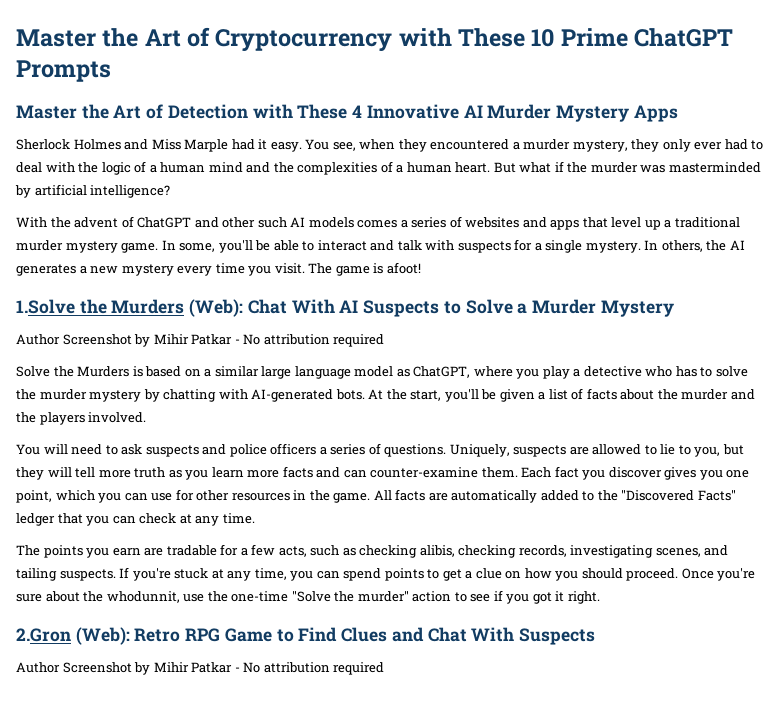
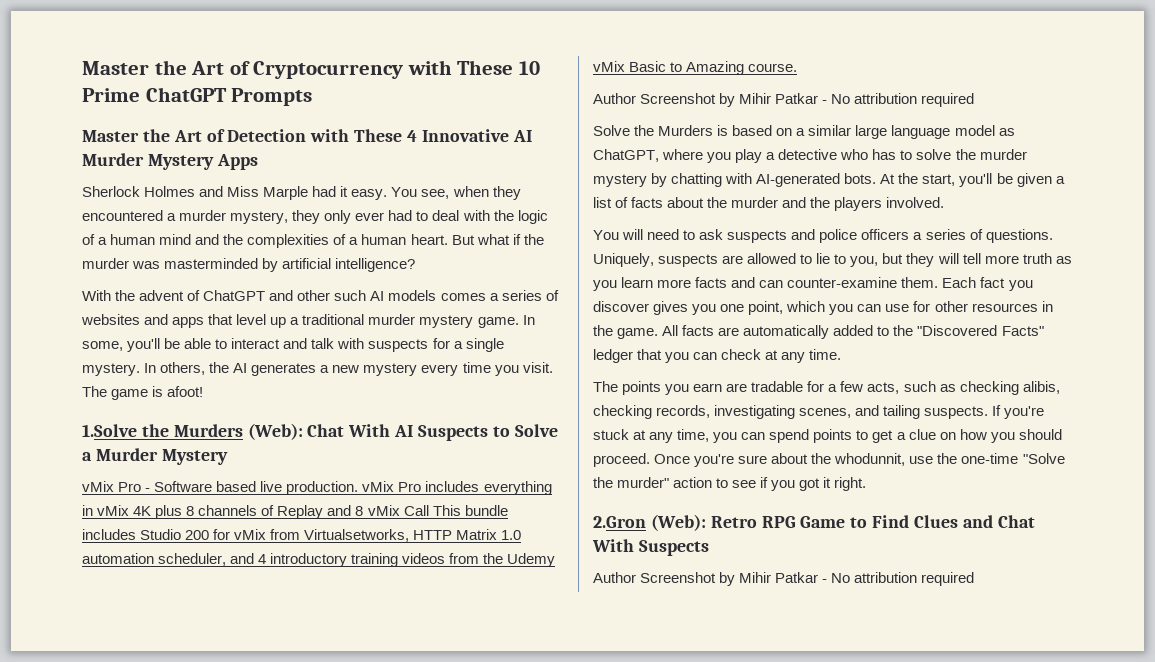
(674, 308) none -> [82,481,552,495] [82,505,508,519] [82,529,522,542] [82,553,556,567] [593,61,798,75] // vMix Pro - Software based live production. vMix Pro includes everything in vMix 4K plus 8 channels of Replay and 8 vMix Call This bundle includes Studio 200 for vMix from Virtualsetworks, HTTP Matrix 1.0 automation scheduler, and 4 introductory training videos from the Udemy vMix Basic to Amazing course.

